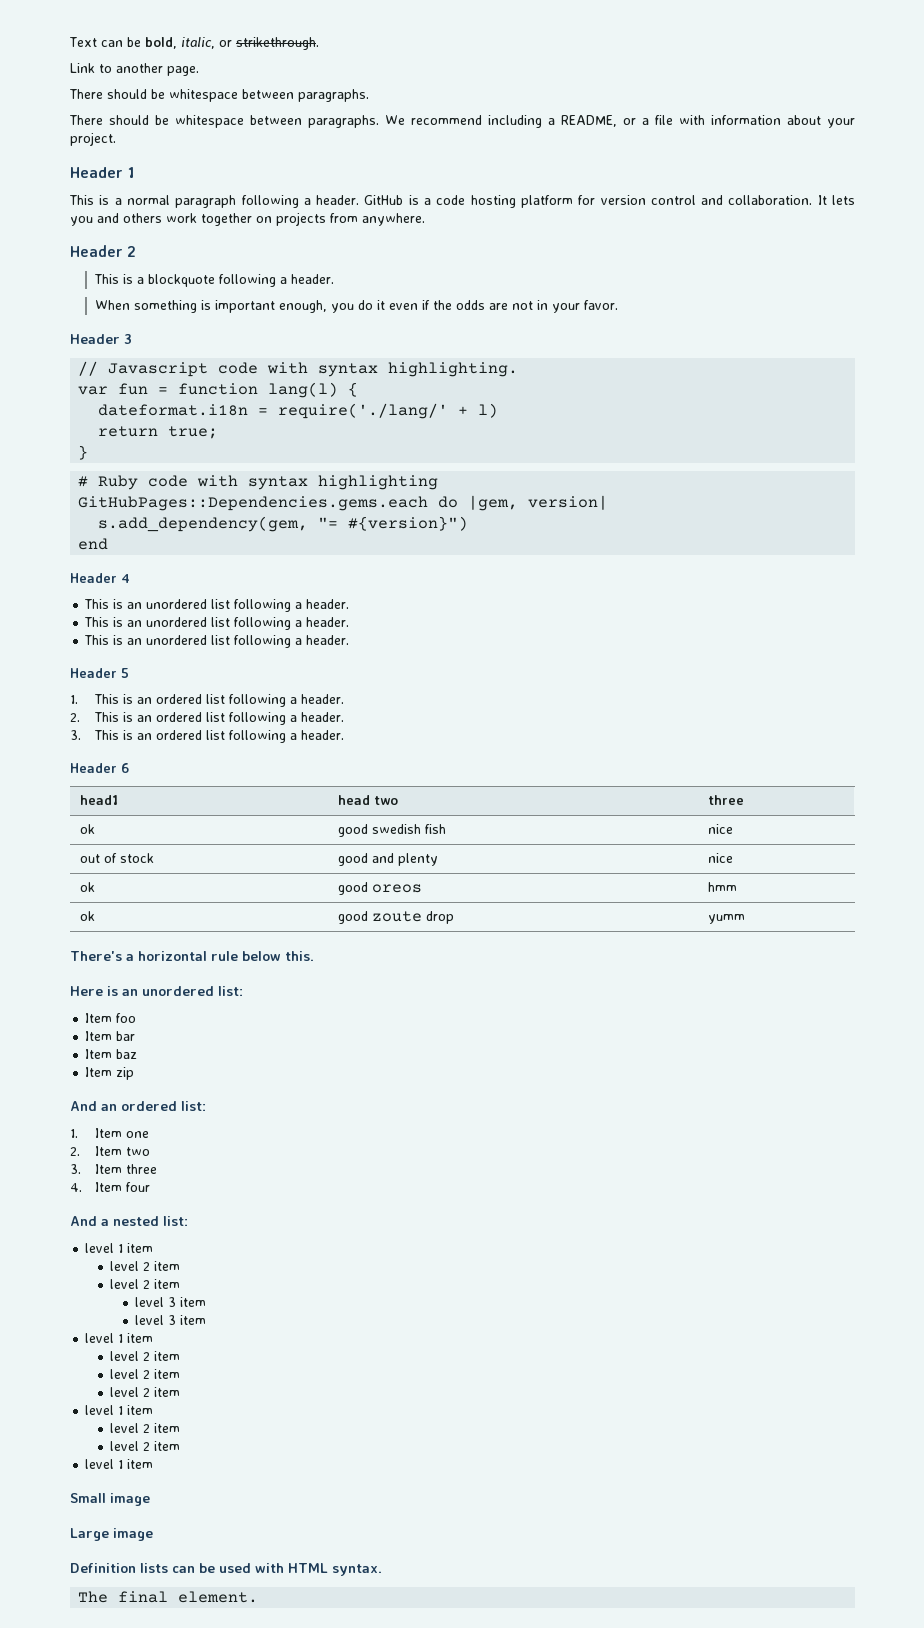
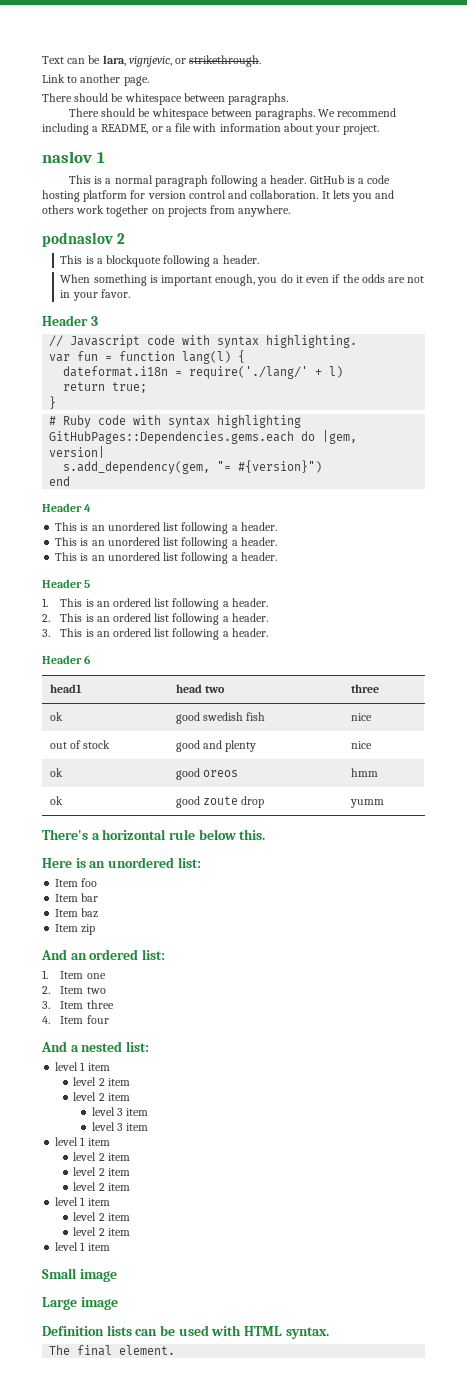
[144,37,215,49] bold, italic, -> [102,55,172,67] lara, vignjevic,
[70,167,123,178] Header -> [42,151,92,163] naslov
[70,245,123,257] Header -> [42,232,113,247] podnaslov

